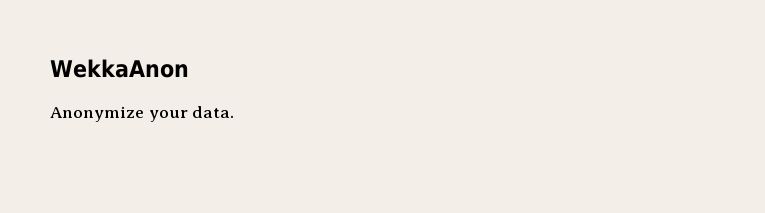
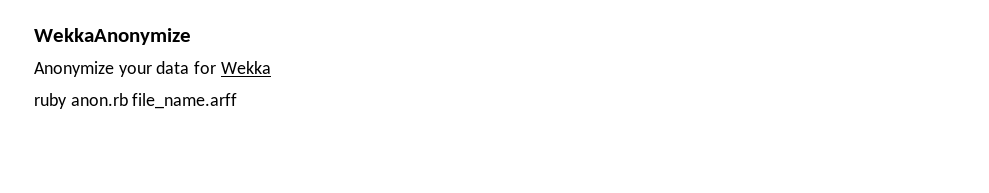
[50,59,189,78] WekkaAnon -> [34,28,191,45] WekkaAnonymize
[192,106,235,118] data. -> [156,61,271,74] [34,93,238,109] data for Wekka // ruby anon.rb file_name.arff

